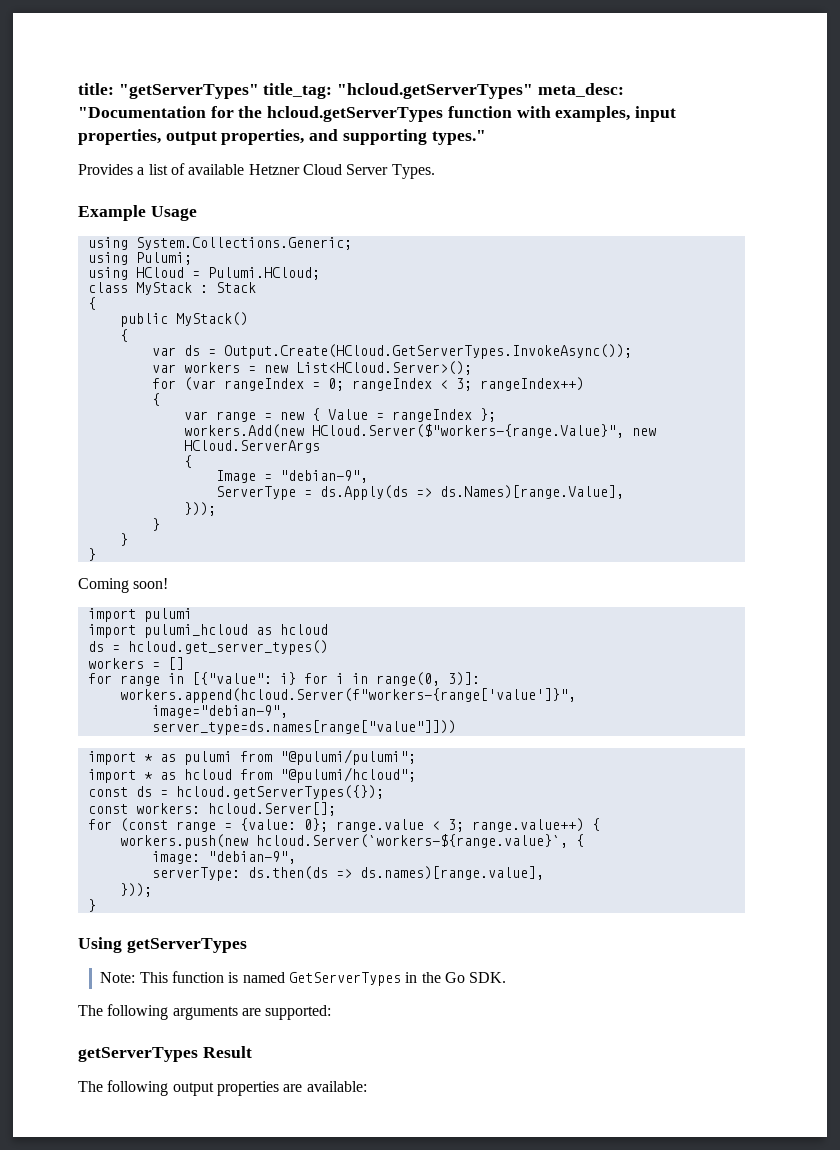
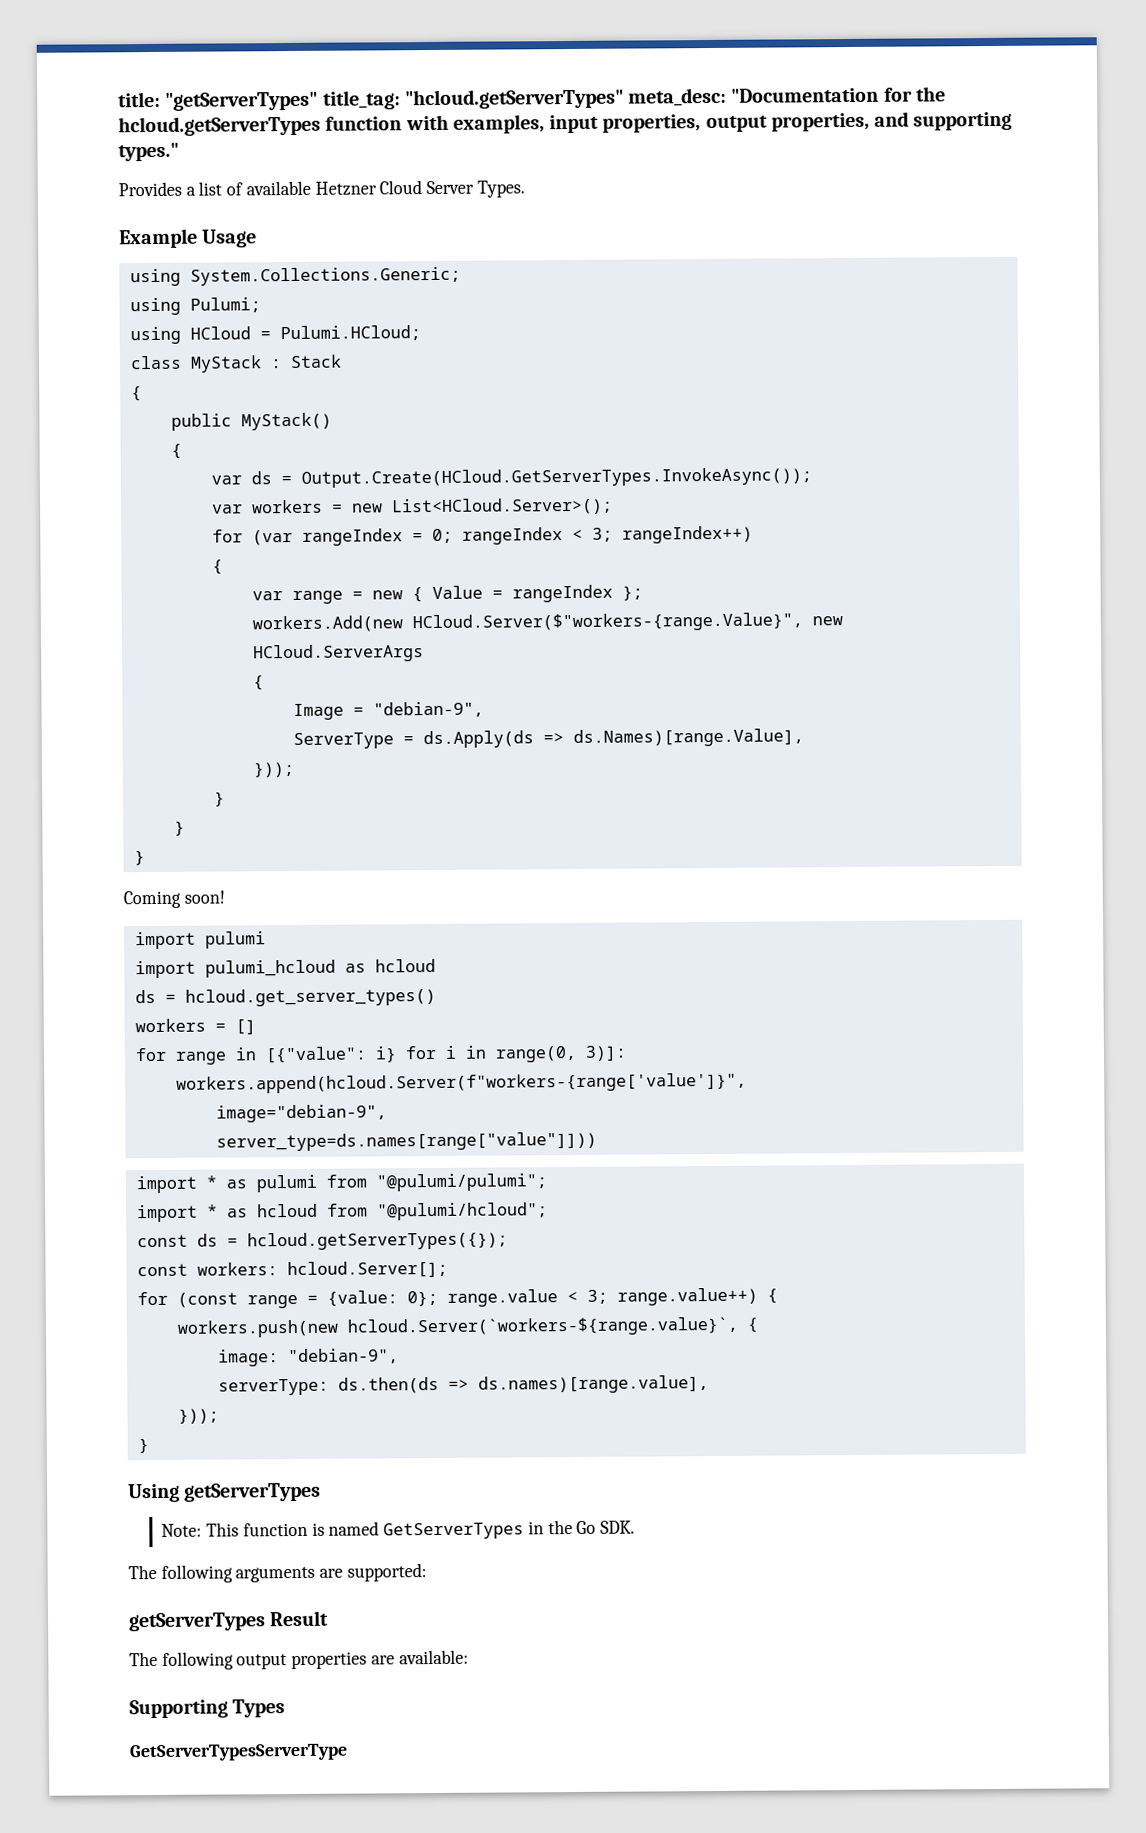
(367, 1086) none -> [129,1699,286,1719] [129,1743,348,1762] // Supporting Types // GetServerTypesServerType

